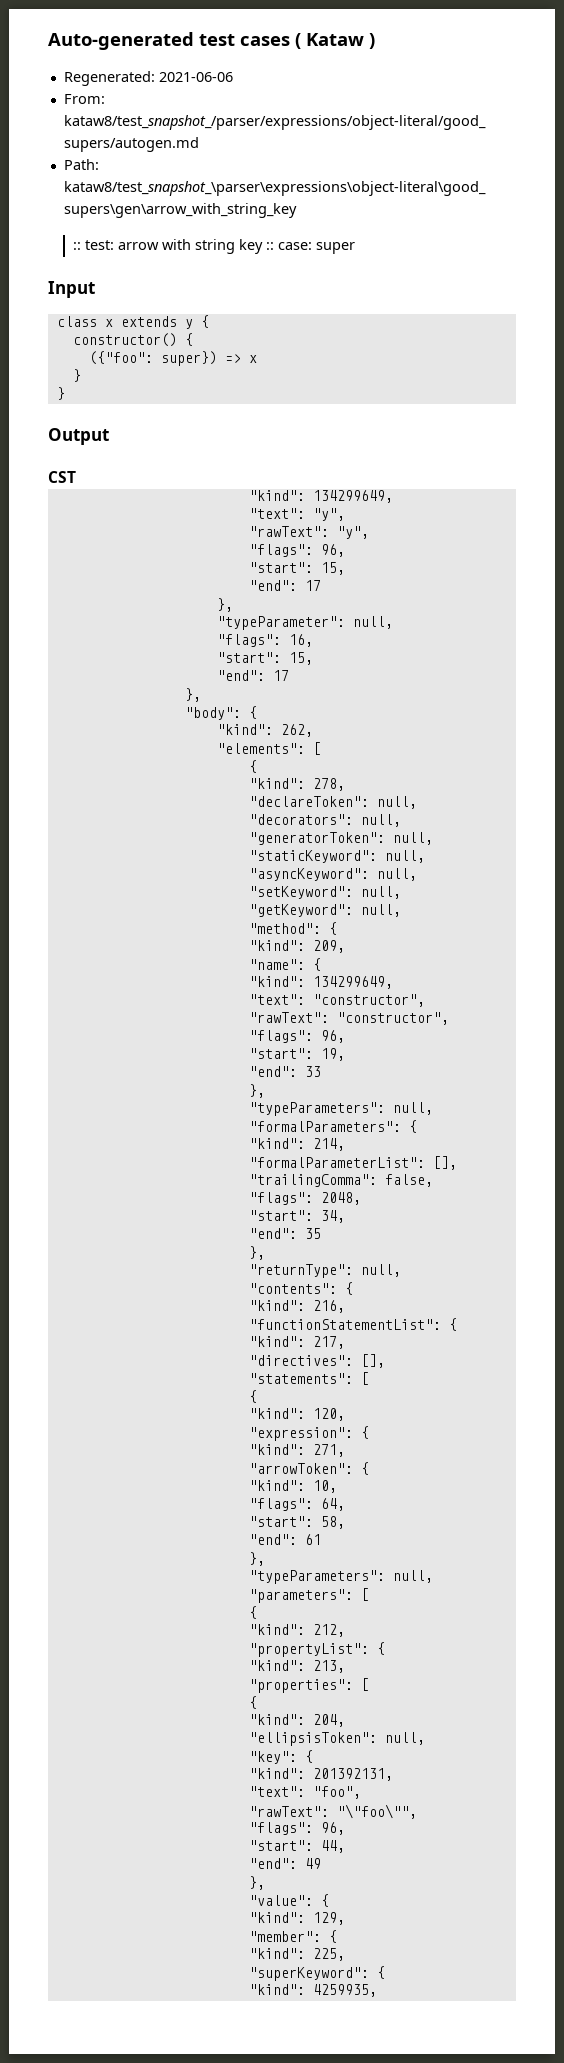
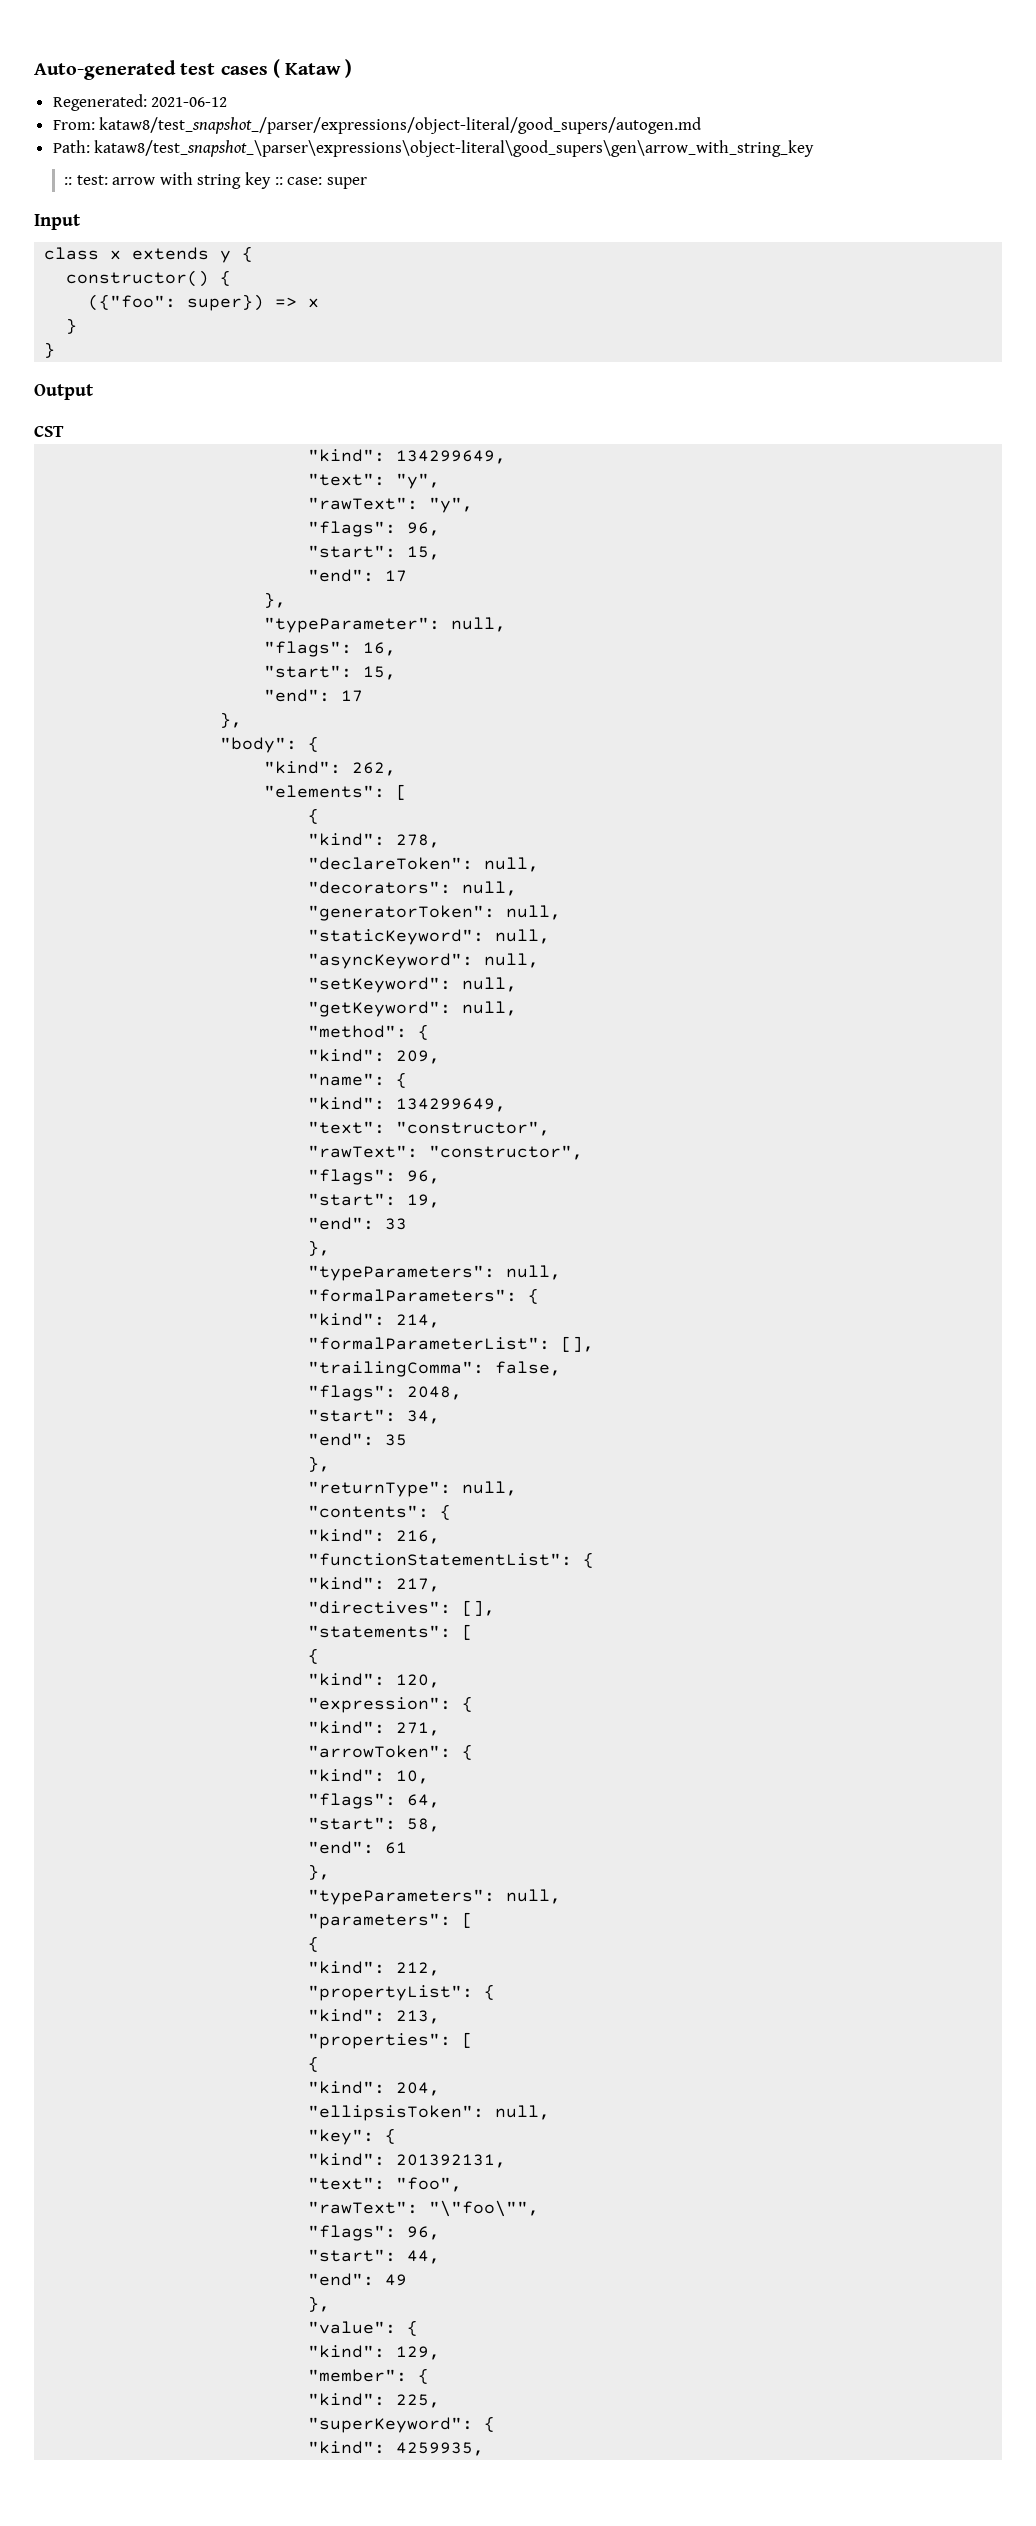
[158,72,233,82] 2021-06-06 -> [151,97,228,107] 2021-06-12

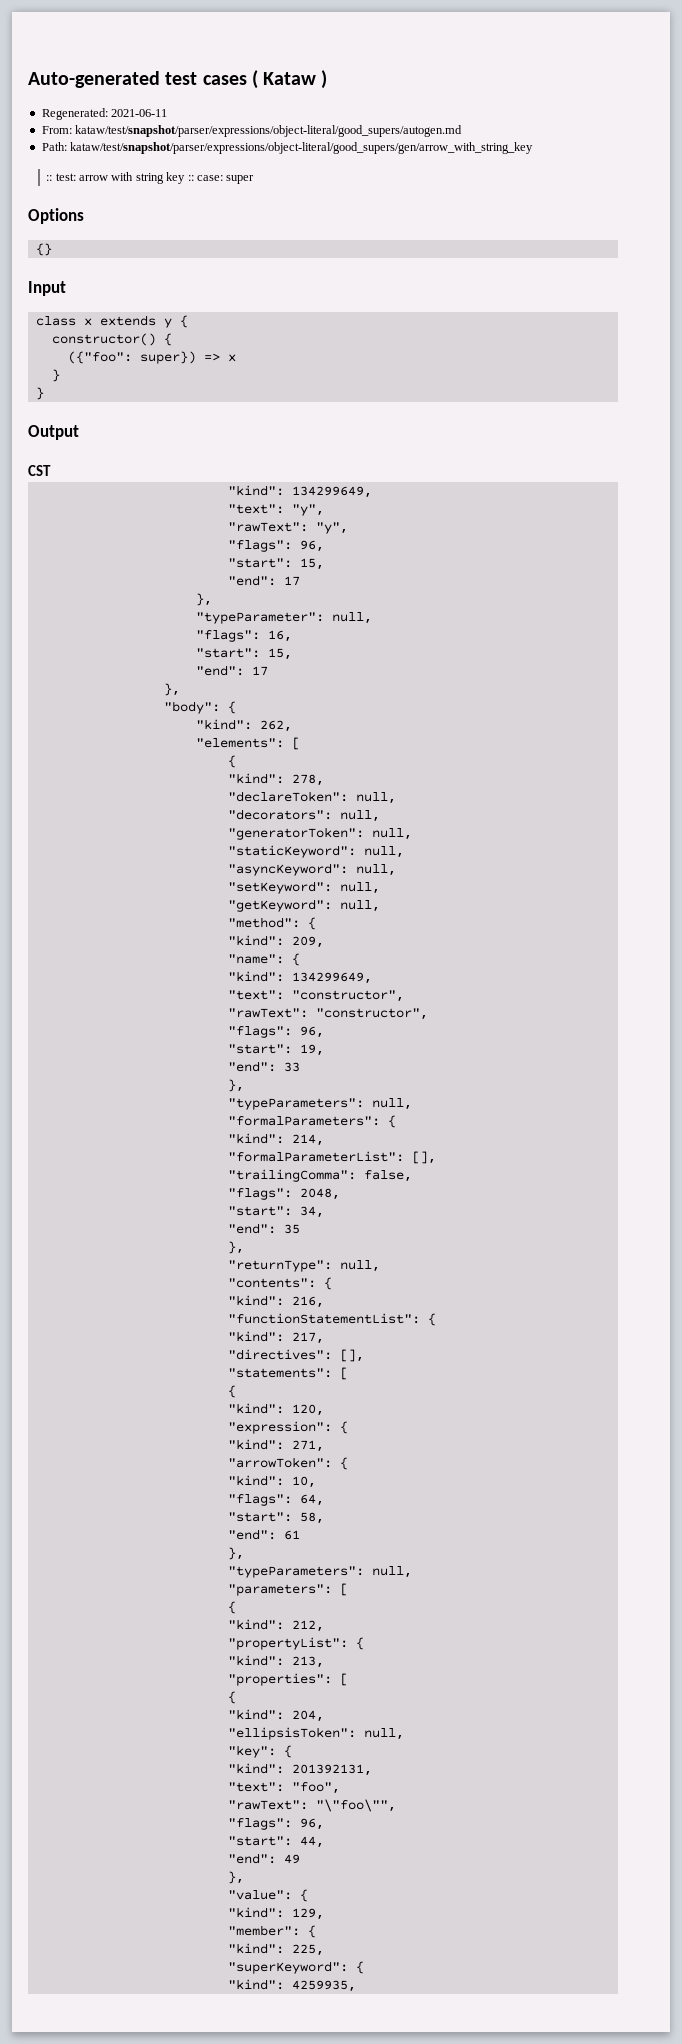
[151,97,228,107] 2021-06-12 -> [111,109,168,117] 2021-06-11
[99,117,702,134] kataw8/test_snapshot_/parser/expressions/object-literal/good_supers/autogen.md -> [75,125,463,137] kataw/test/snapshot/parser/expressions/object-literal/good_supers/autogen.md
[94,140,815,157] kataw8/test_snapshot_\parser\expressions\object-literal\good_supers\gen\arrow_with_string_key -> [70,142,534,154] kataw/test/snapshot/parser/expressions/object-literal/good_supers/gen/arrow_with_string_key
(367, 183) none -> [28,208,84,224] [35,243,52,256] // Options // {}

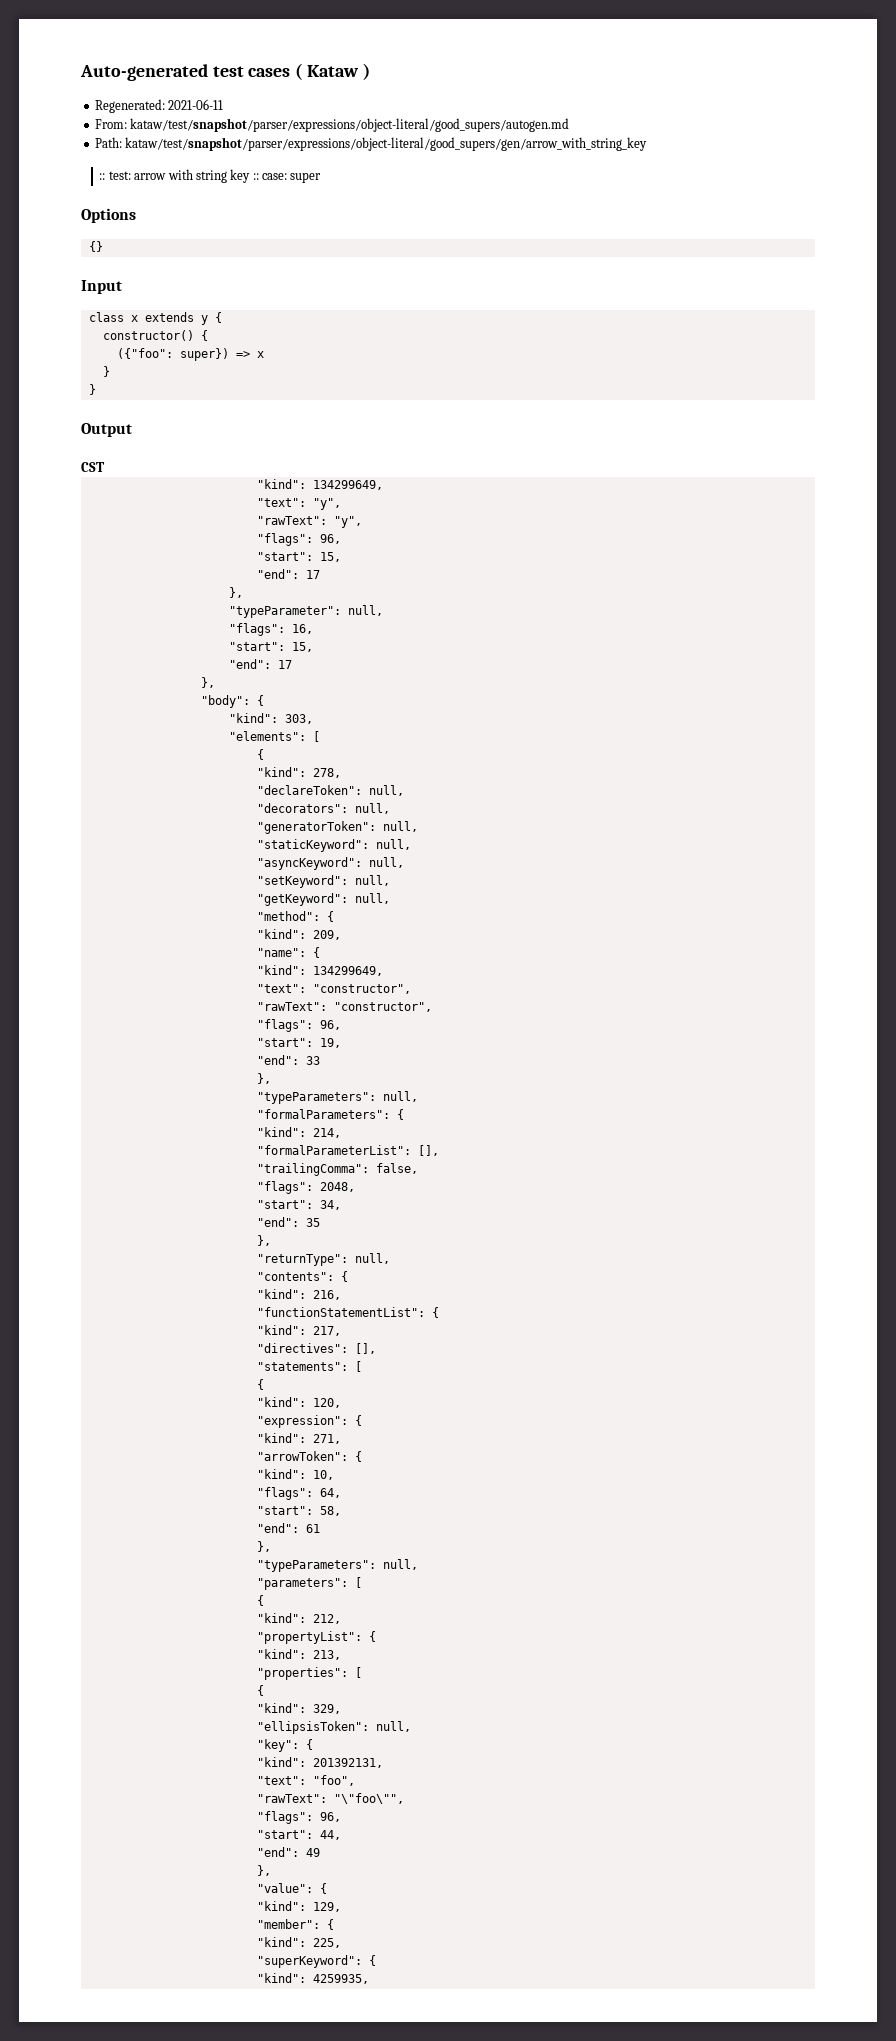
[259,720,292,732] 262, -> [284,714,313,724] 303,
[291,1710,324,1722] 204, -> [312,1704,341,1714] 329,

